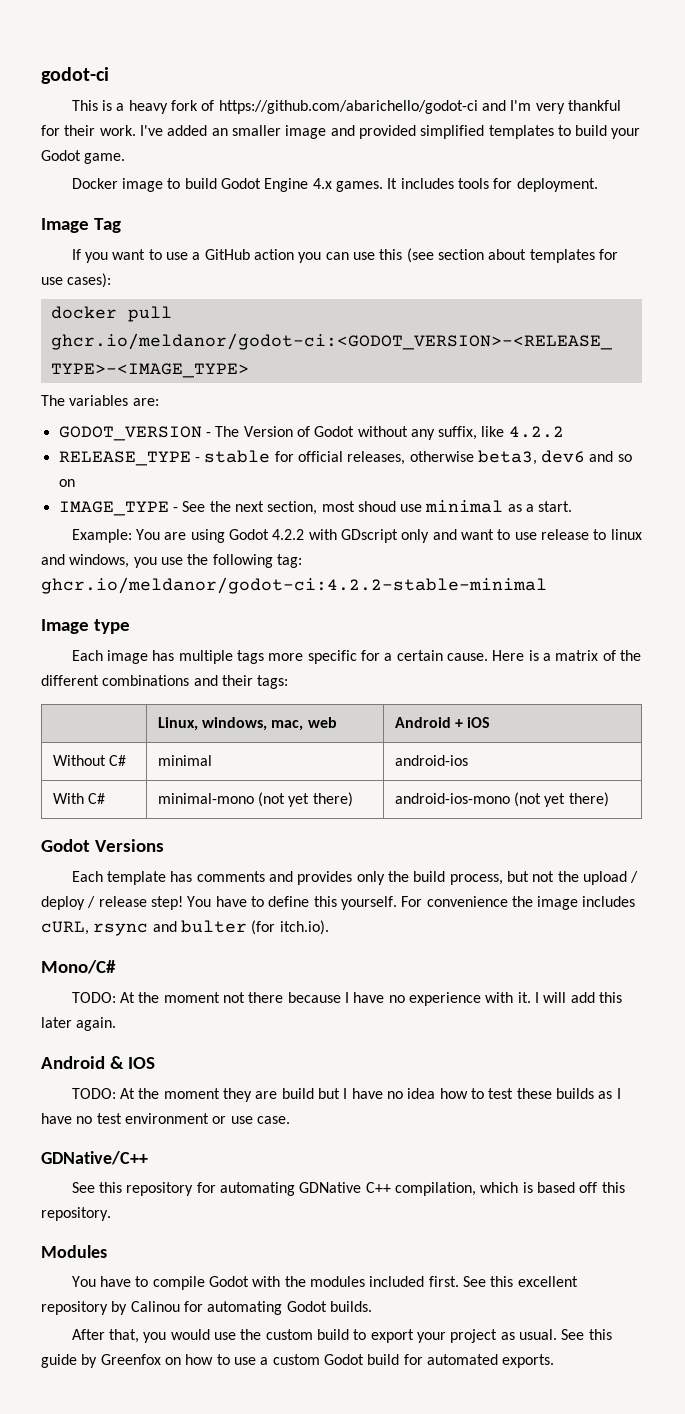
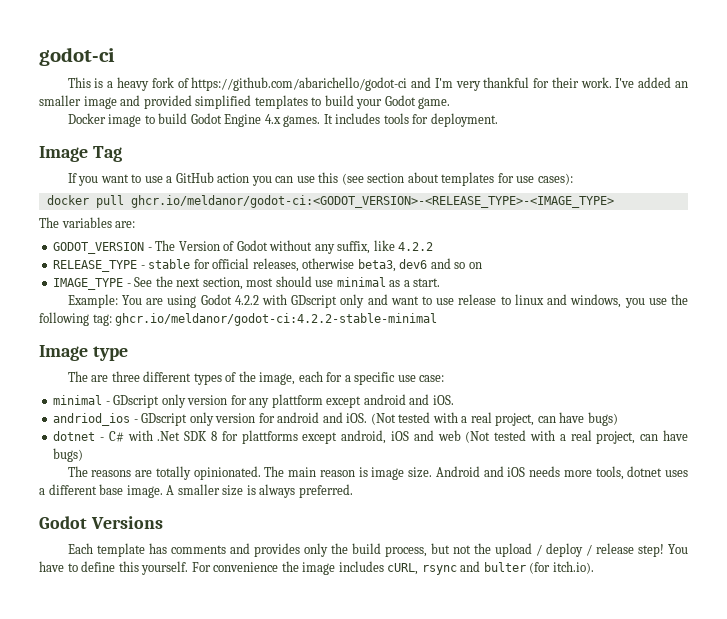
[357,501,396,512] shoud -> [275,276,312,287] should
[71,650,641,664] [41,675,289,689] [157,717,337,731] [394,717,491,728] [52,755,127,766] [157,755,212,766] [394,755,468,766] [52,793,106,804] [157,792,353,807] [394,792,609,807] Each image has multiple tags more specific for a certain cause. Here is a matrix of the different combinations and their tags: // | Linux, windows, mac, web | Android + iOS // Without C# | minimal | android-ios // With C# | minimal-mono (not yet there) | android-ios-mono (not yet there) -> [67,371,445,385] [53,394,454,408] [53,412,618,426] [53,430,689,444] [53,448,84,462] [67,466,688,480] [39,484,353,498] The are three different types of the image, each for a specific use case: // minimal - GDscript only version for any plattform except android and iOS. // andriod_ios - GDscript only version for android and iOS. (Not tested with a real project, can have bugs) // dotnet - C# with .Net SDK 8 for plattforms except android, iOS and web (Not tested with a real project, can have bugs) // The reasons are totally opinionated. The main reason is image size. Android and iOS needs more tools, dotnet uses a different base image. A smaller size is always preferred.
[41,960,116,974] [71,992,622,1006] [41,1017,117,1031] [41,1056,155,1069] [71,1088,621,1102] [41,1113,290,1124] [41,1151,148,1165] [71,1182,625,1196] [41,1207,111,1221] [41,1245,107,1258] [71,1276,578,1290] [41,1301,372,1315] [71,1329,612,1343] [41,1354,555,1368] // Mono/C# // TODO: At the moment not there because I have no experience with it. I will add this later again. // Android & IOS // TODO: At the moment they are build but I have no idea how to test these builds as I have no test environment or use case. // GDNative/C++ // See this repository for automating GDNative C++ compilation, which is based off this repository. // Modules // You have to compile Godot with the modules included first. See this excellent repository by Calinou for automating Godot builds. // After that, you would use the custom build to export your project as usual. See this guide by Greenfox on how to use a custom Godot build for automated exports. -> (594, 567) none

